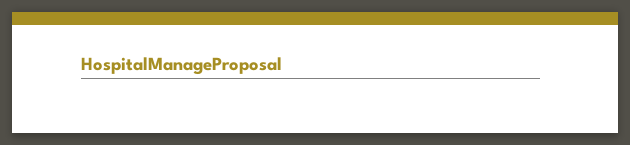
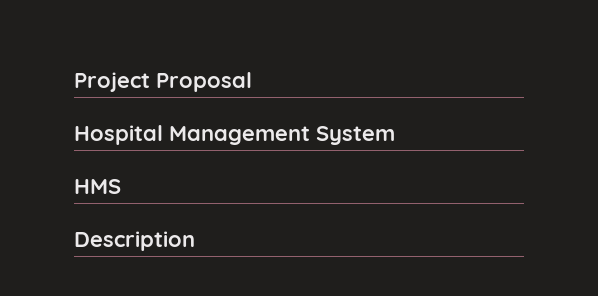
[81,57,282,75] HospitalManageProposal -> [74,72,252,92] [74,125,395,145] [74,179,121,194] [74,231,195,251] Project Proposal // Hospital Management System // HMS // Description

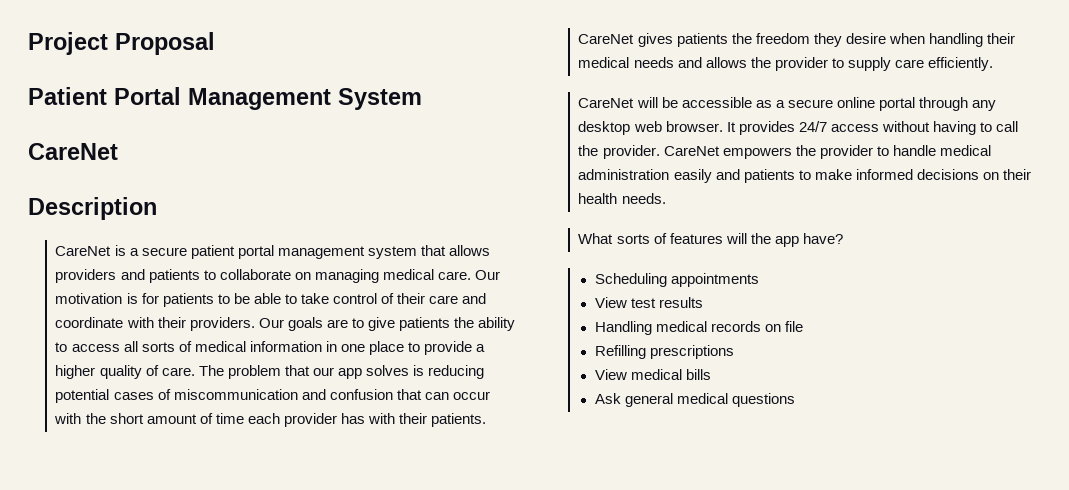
[74,125,163,145] Hospital -> [28,87,181,105] Patient Portal
[74,179,121,194] HMS -> [28,143,118,160] CareNet
(195, 241) none -> [55,245,490,259] [55,269,500,283] [55,293,487,307] [55,317,516,331] [55,341,486,355] [55,365,485,379] [55,389,490,403] [54,413,487,427] [578,33,1015,47] [578,57,993,71] [578,97,996,111] [578,121,1018,135] [578,145,991,159] [578,169,1031,183] [578,193,666,204] [578,233,843,247] [594,273,760,287] [594,297,704,308] [594,321,804,335] [594,345,735,359] [594,369,712,380] [594,393,796,407] // CareNet is a secure patient portal management system that allows providers and patients to collaborate on managing medical care. Our motivation is for patients to be able to take control of their care and coordinate with their providers. Our goals are to give patients the ability to access all sorts of medical information in one place to provide a higher quality of care. The problem that our app solves is reducing potential cases of miscommunication and confusion that can occur with the short amount of time each provider has with their patients. CareNet gives patients the freedom they desire when handling their medical needs and allows the provider to supply care efficiently. // CareNet will be accessible as a secure online portal through any desktop web browser. It provides 24/7 access without having to call the provider. CareNet empowers the provider to handle medical administration easily and patients to make informed decisions on their health needs. // What sorts of features will the app have? // Scheduling appointments // View test results // Handling medical records on file // Refilling prescriptions // View medical bills // Ask general medical questions

